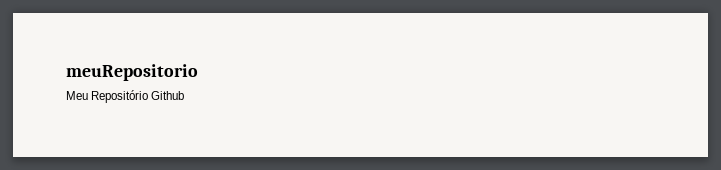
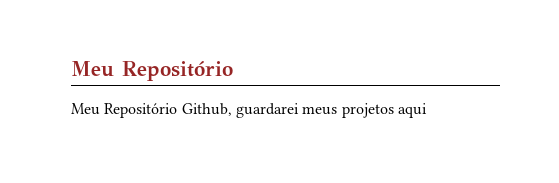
[66,64,198,81] [66,90,185,103] meuRepositorio // Meu Repositório Github -> [71,61,233,81] [71,103,427,118] Meu Repositório // Meu Repositório Github, guardarei meus projetos aqui

